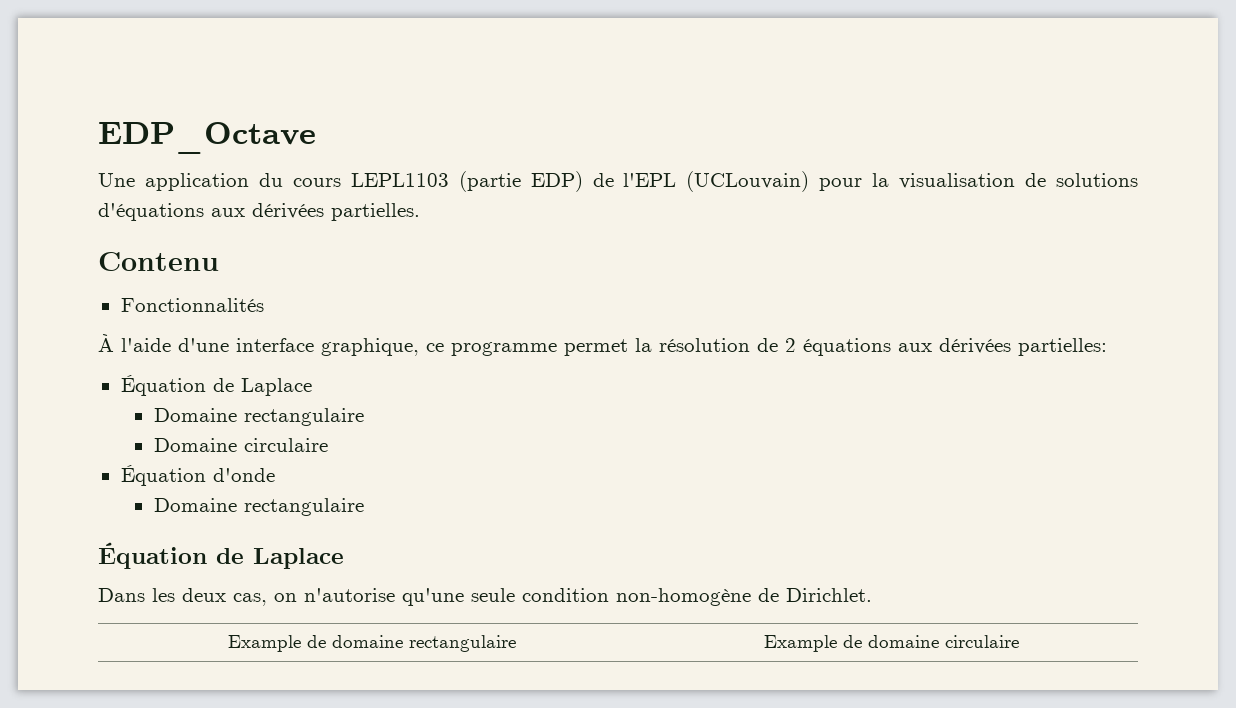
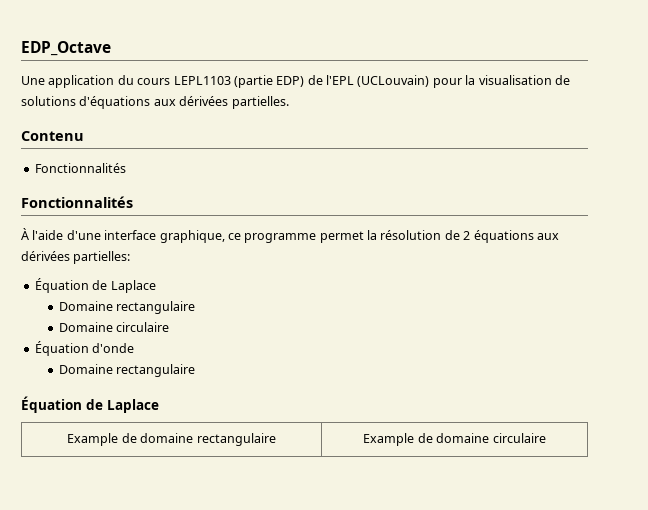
(264, 305) none -> [21,196,133,208] // Fonctionnalités
[98,588,872,606] // Dans les deux cas, on n'autorise qu'une seule condition non-homogène de Dirichlet. -> (159, 406) none

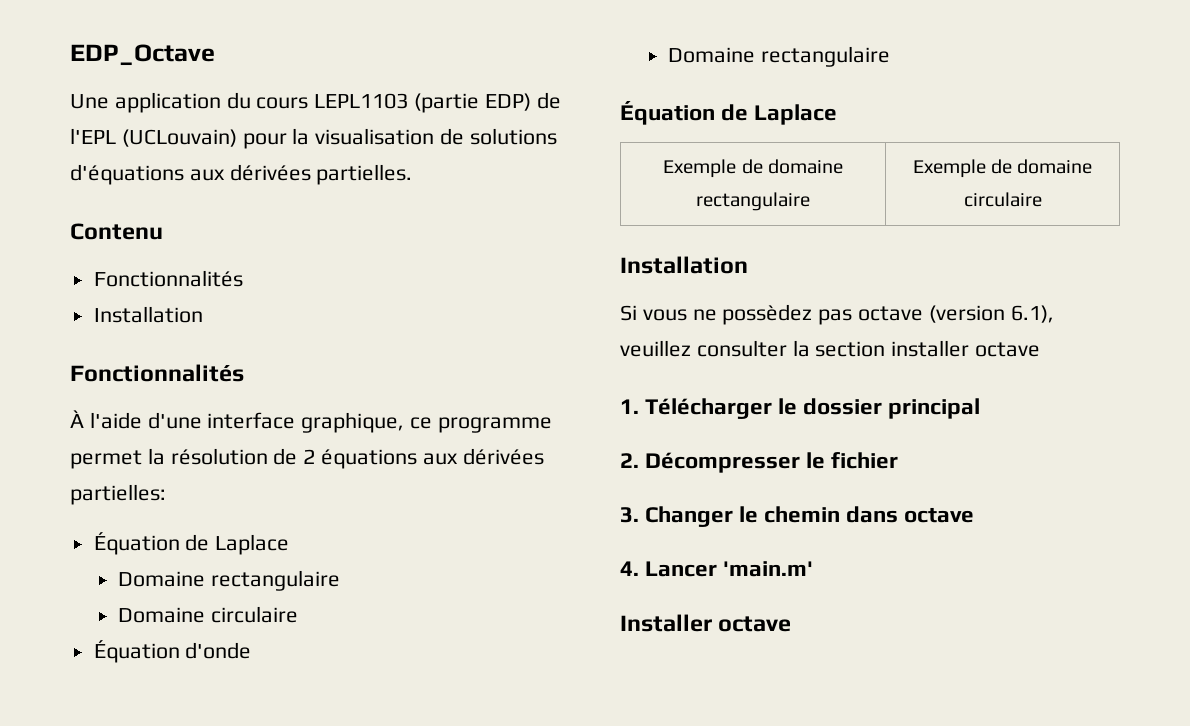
(126, 168) none -> [93,306,203,323] // Installation
[67,433,119,446] Example -> [663,159,737,178] Exemple
[363,433,415,446] Example -> [912,159,986,178] Exemple
(546, 438) none -> [620,256,748,274] [620,304,1054,325] [620,340,1041,357] [620,398,981,419] [620,452,899,473] [620,506,975,527] [620,561,814,577] [620,614,792,632] // Installation // Si vous ne possèdez pas octave (version 6.1), veuillez consulter la section installer octave // 1. Télécharger le dossier principal // 2. Décompresser le fichier // 3. Changer le chemin dans octave // 4. Lancer 'main.m' // Installer octave

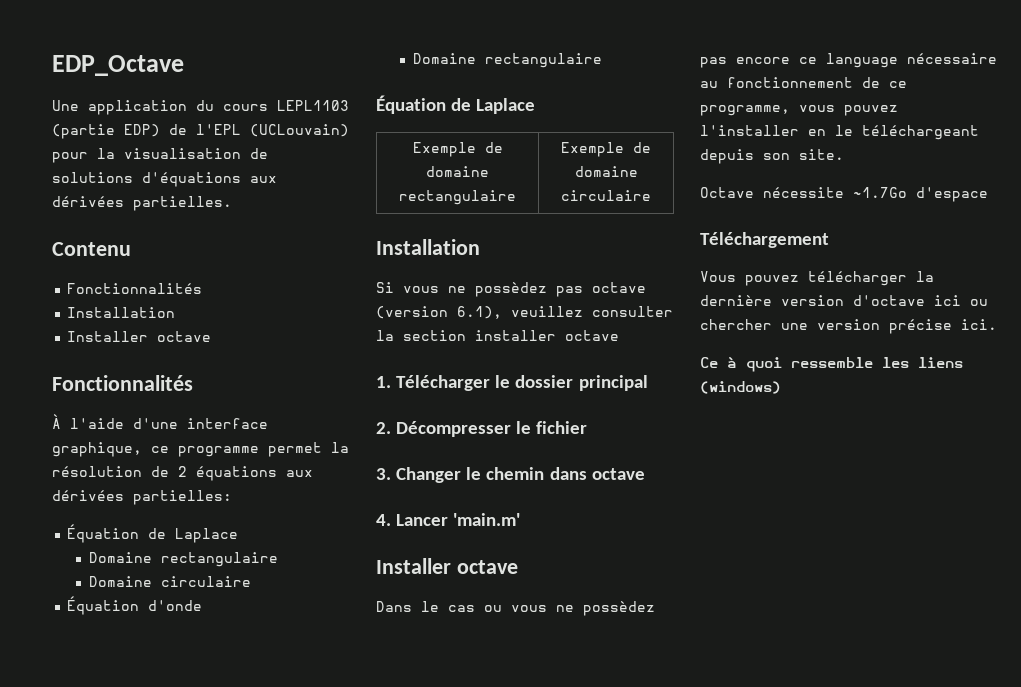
(203, 314) none -> [67,331,212,342] // Installer octave
(792, 624) none -> [376,601,655,616] [700,53,997,68] [700,77,907,88] [700,105,898,116] [700,125,979,140] [700,149,844,164] [700,187,988,202] [700,232,829,248] [700,271,934,286] [700,295,988,306] [700,319,997,334] [700,357,963,372] [700,381,781,394] // Dans le cas ou vous ne possèdez pas encore ce language nécessaire au fonctionnement de ce programme, vous pouvez l'installer en le téléchargeant depuis son site. // Octave nécessite ~1.7Go d'espace // Téléchargement // Vous pouvez télécharger la dernière version d'octave ici ou chercher une version précise ici. // Ce à quoi ressemble les liens (windows)

